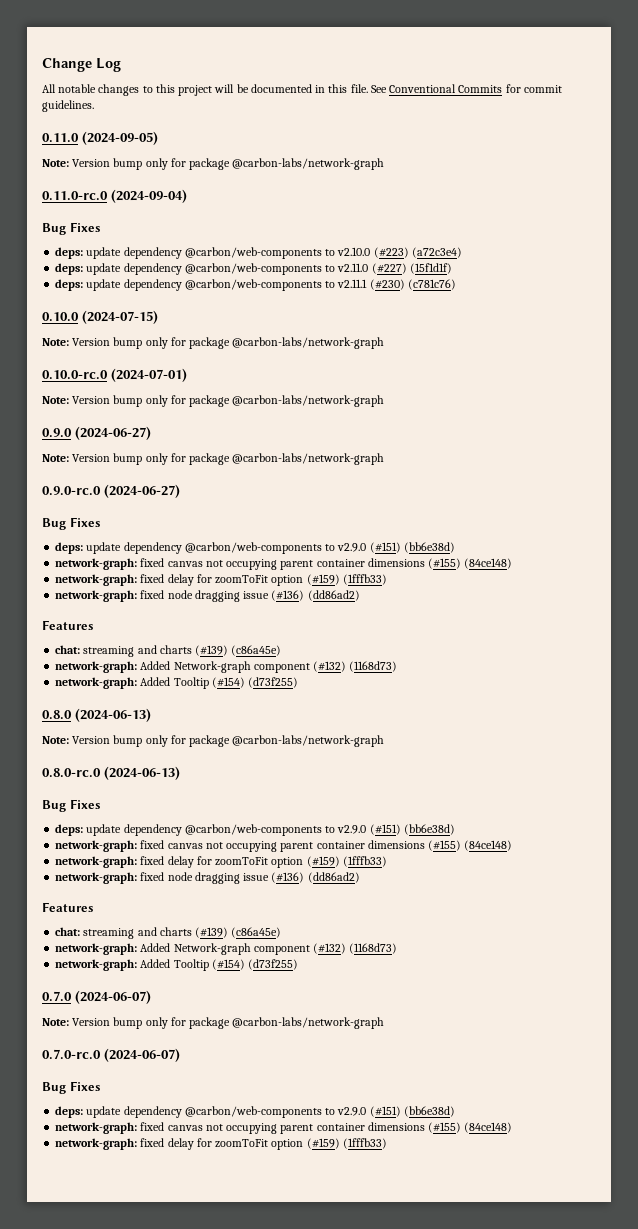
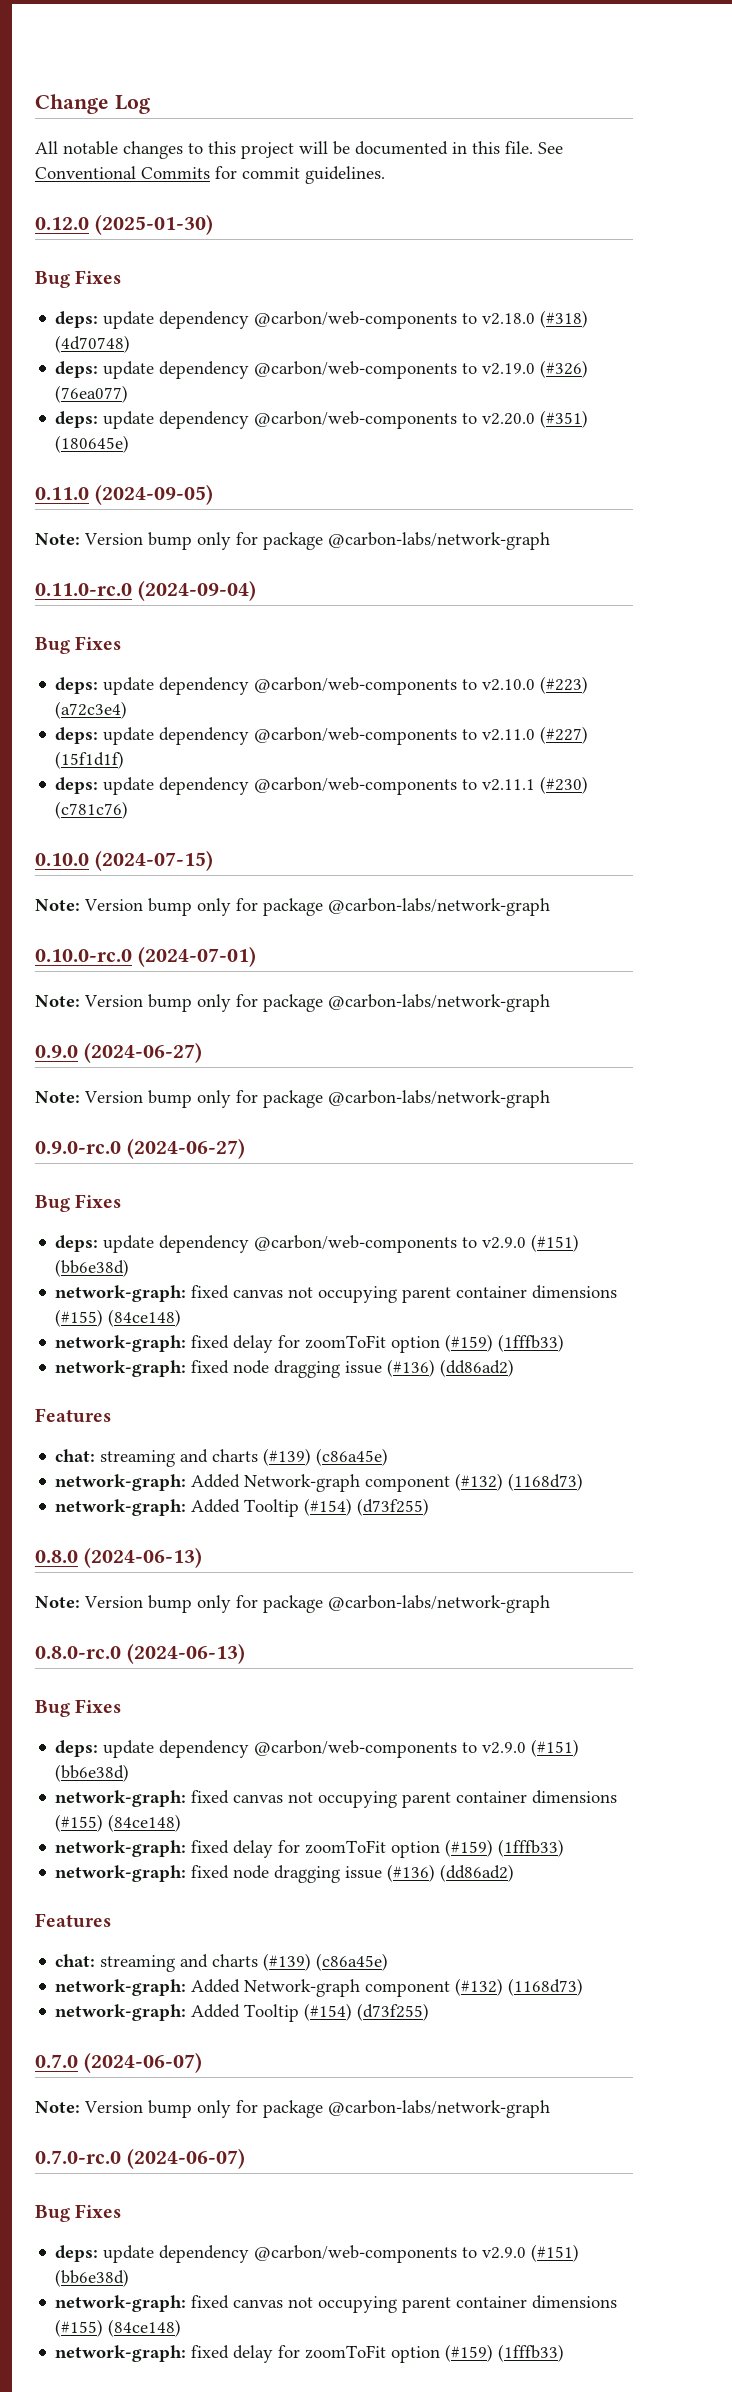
(94, 106) none -> [35,214,213,235] [35,270,122,288] [55,310,589,329] [55,335,131,353] [55,360,589,379] [55,385,129,403] [55,410,589,429] [55,435,130,453] // 0.12.0 (2025-01-30) // Bug Fixes // deps: update dependency @carbon/web-components to v2.18.0 (#318) (4d70748) // deps: update dependency @carbon/web-components to v2.19.0 (#326) (76ea077) // deps: update dependency @carbon/web-components to v2.20.0 (#351) (180645e)

